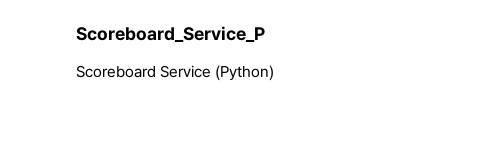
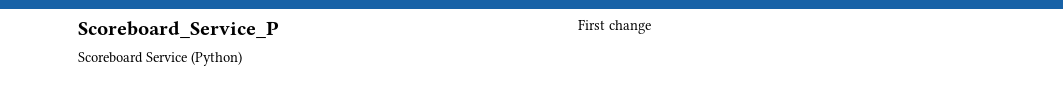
(275, 73) none -> [578,19,651,34] // First change

